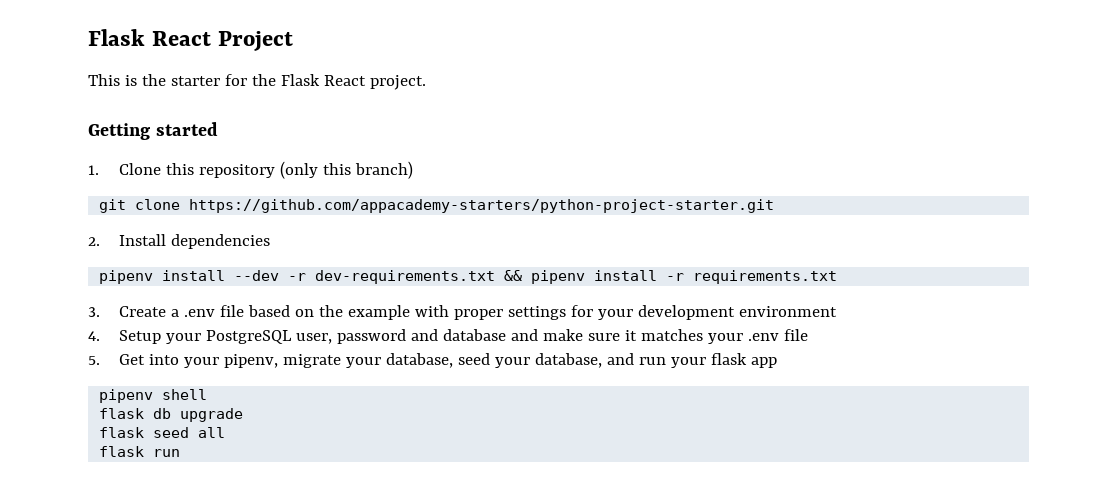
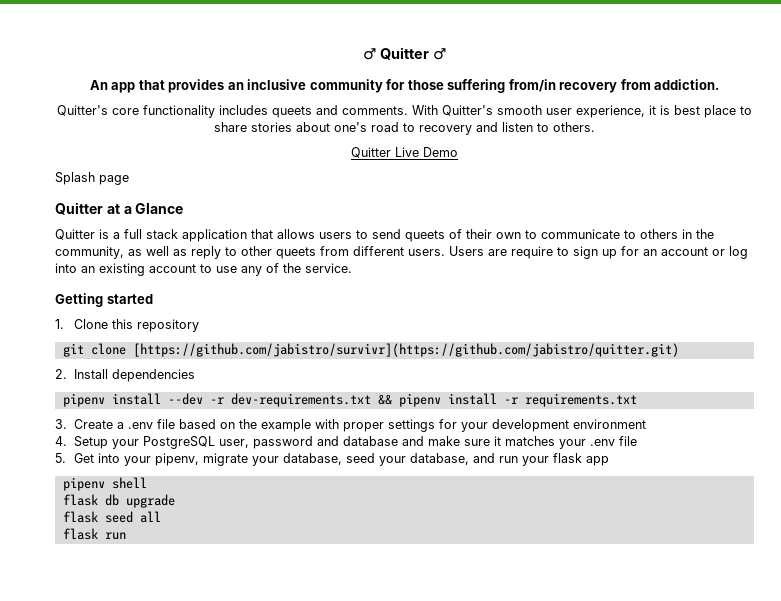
[88,29,294,51] [88,74,426,90] Flask React Project // This is the starter for the Flask React project. -> [363,47,446,60] [89,79,720,93] [57,105,752,118] [214,122,595,135] [351,147,458,158] [55,172,129,185] [55,202,184,215] [55,229,714,242] [55,246,748,259] [55,263,352,276] ♂ Quitter ♂ // An app that provides an inclusive community for those suffering from/in recovery from addiction. // Quitter's core functionality includes queets and comments. With Quitter's smooth user experience, it is best place to share stories about one's road to recovery and listen to others. // Quitter Live Demo // Splash page // Quitter at a Glance // Quitter is a full stack application that allows users to send queets of their own to communicate to others in the community, as well as reply to other queets from different users. Users are require to sign up for an account or log into an existing account to use any of the service.
[279,161,413,179] (only this branch) -> (200, 325) none
[189,199,775,213] https://github.com/appacademy-starters/python-project-starter.git -> [132,343,679,357] [https://github.com/jabistro/survivr](https://github.com/jabistro/quitter.git)

